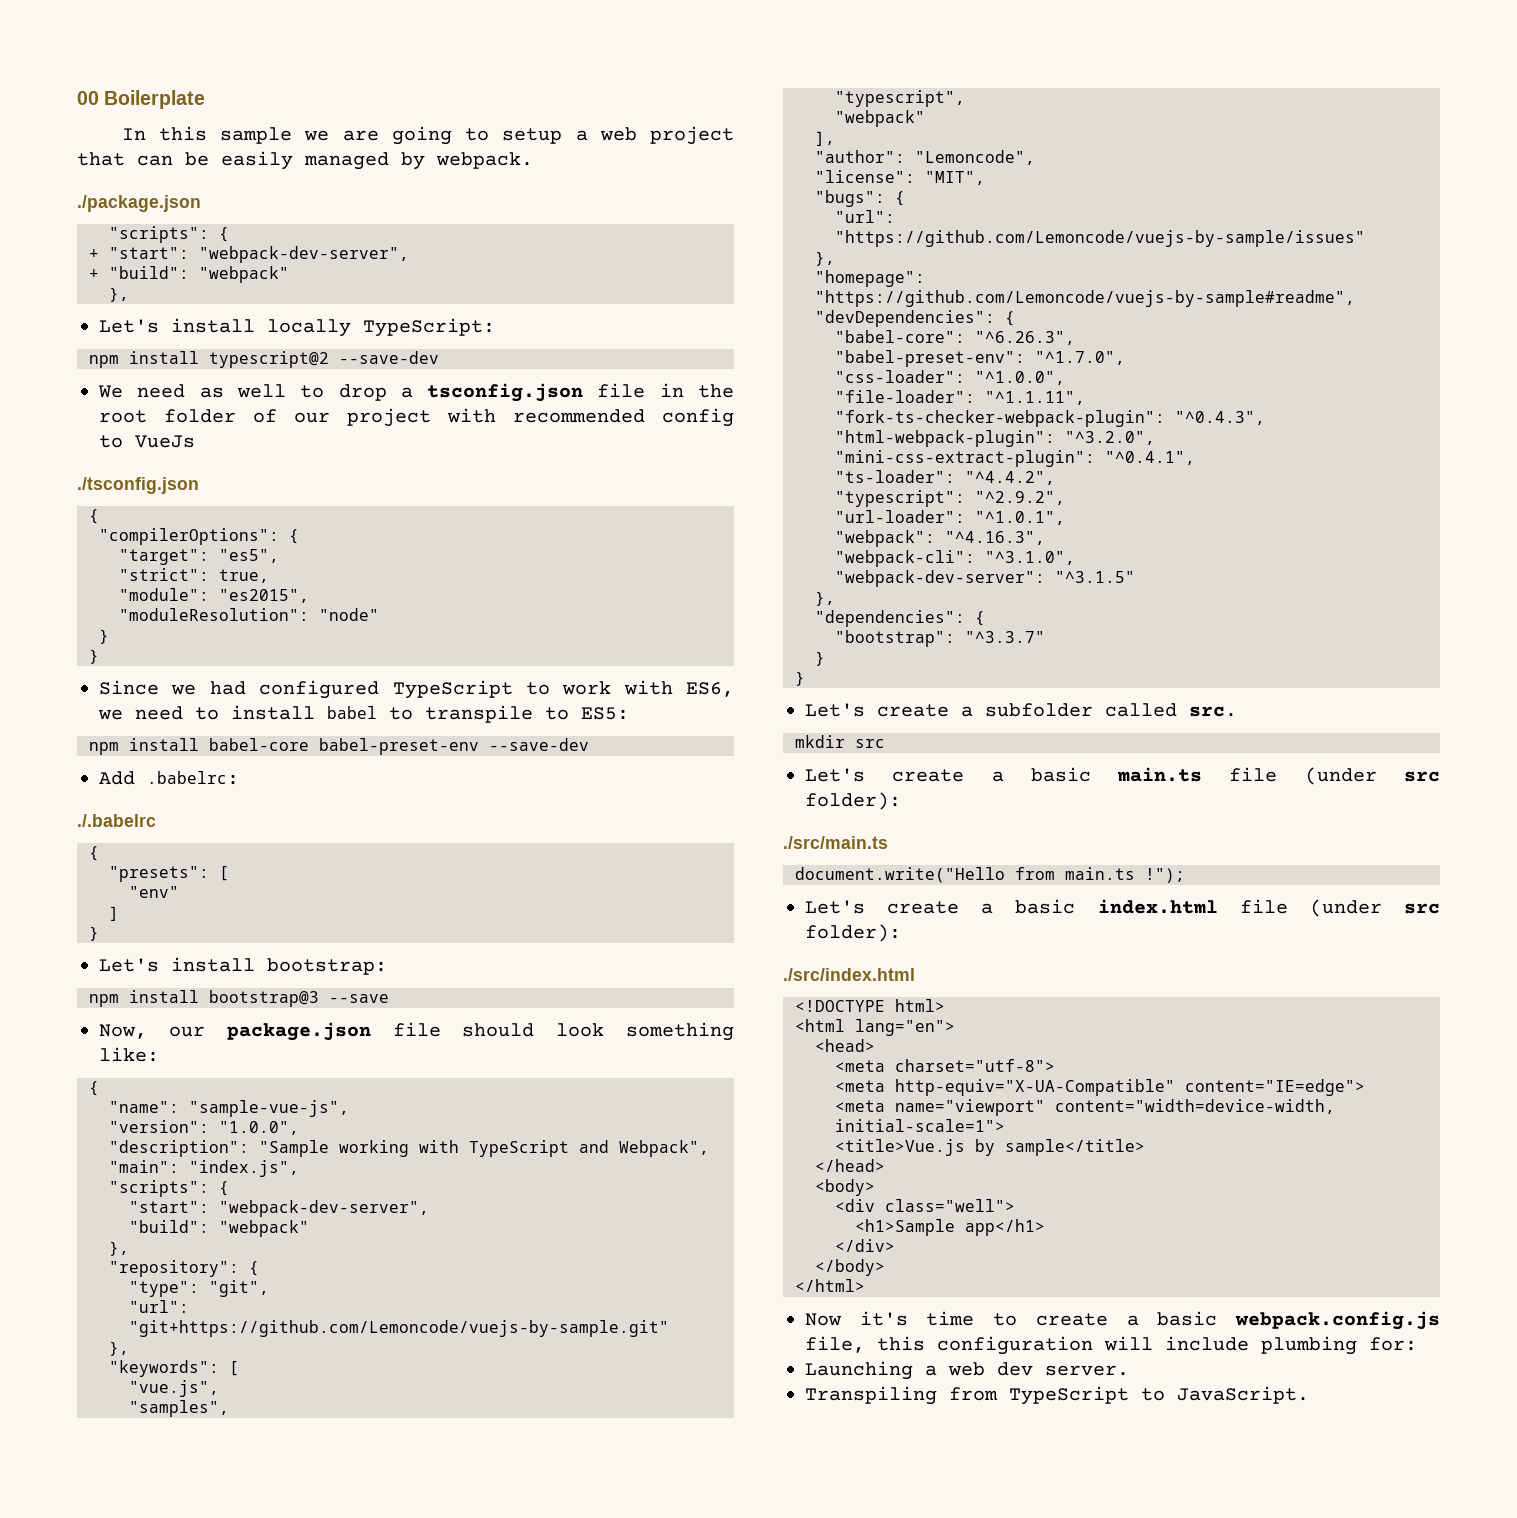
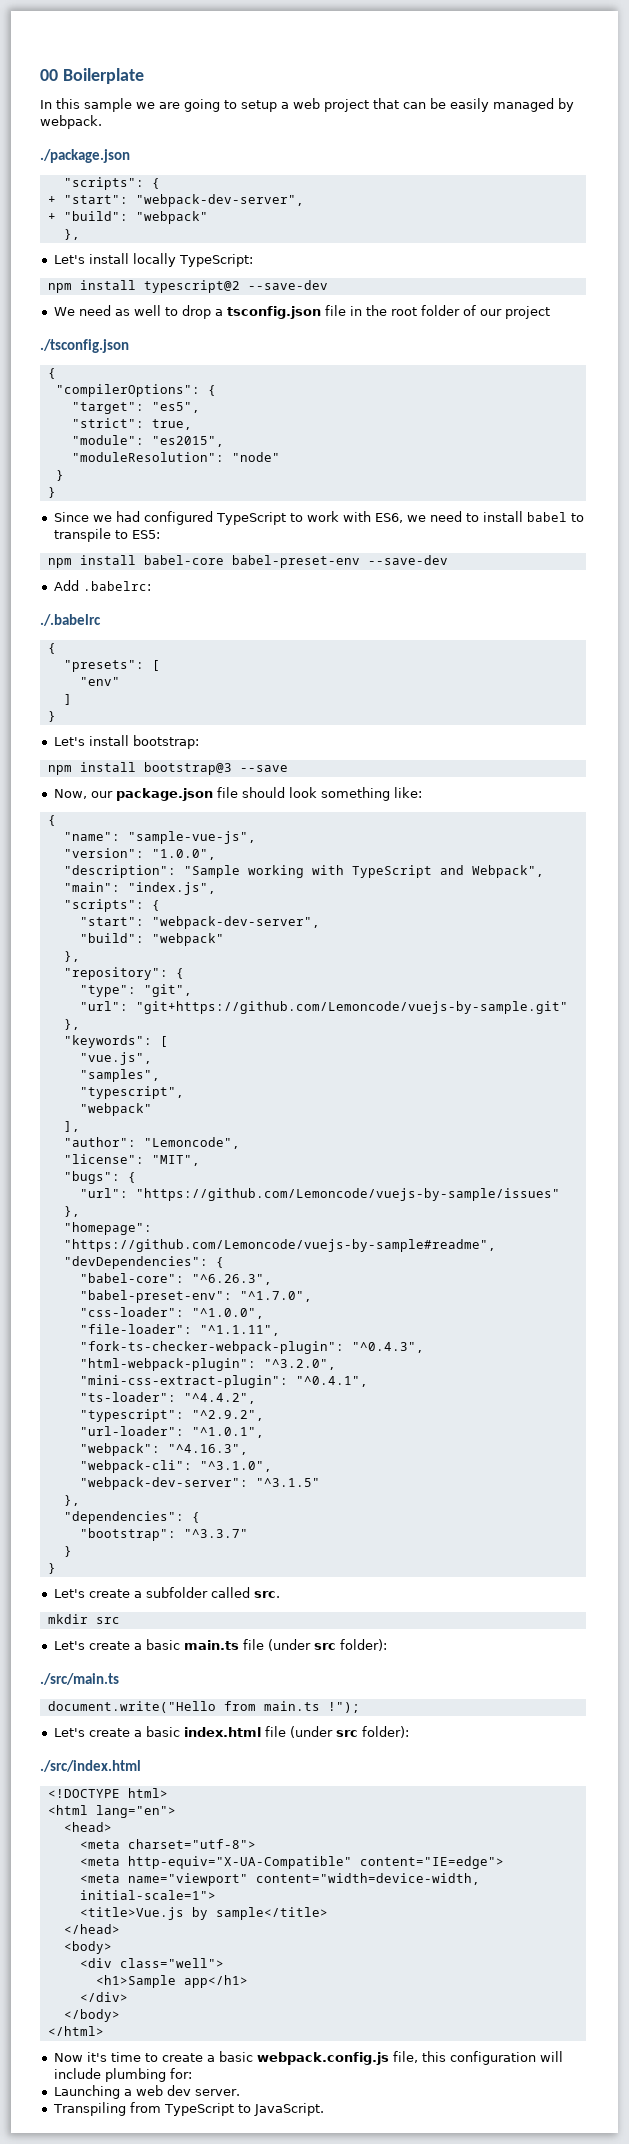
[447,408,734,427] [99,435,195,448] with recommended config to VueJs -> (550, 312) none

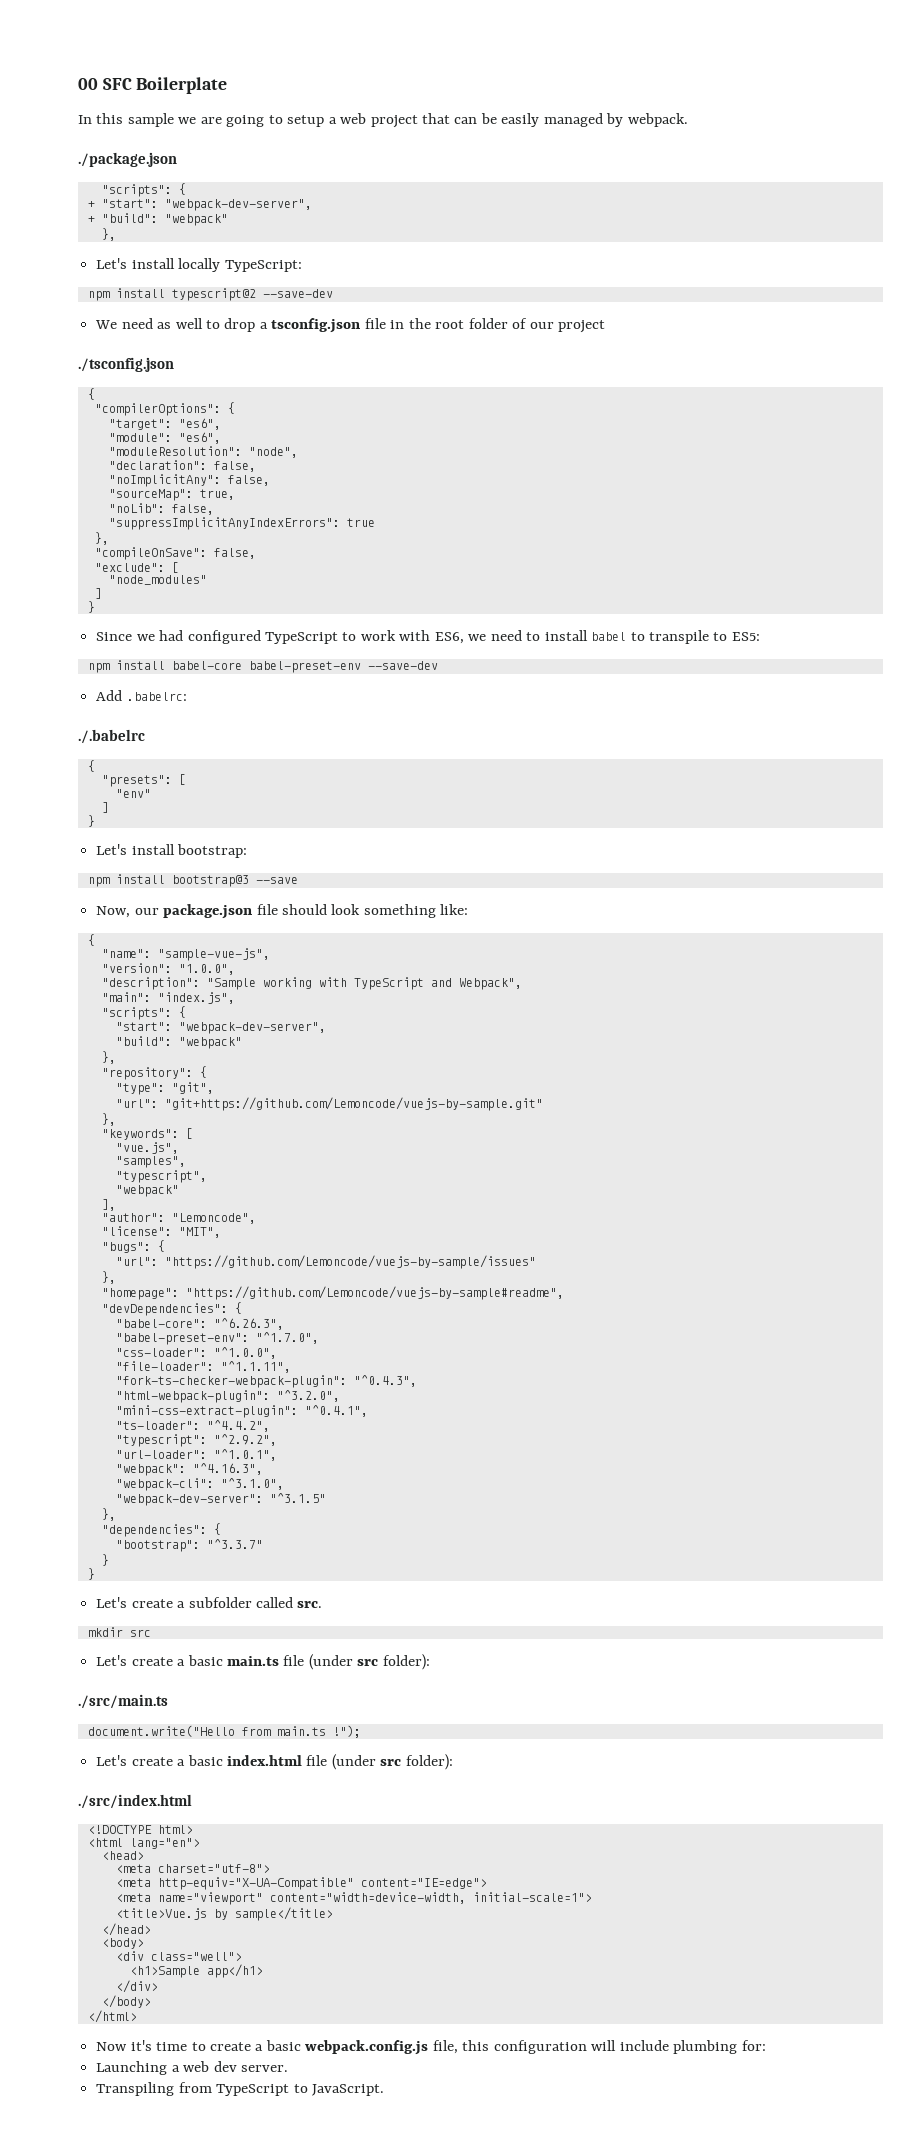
(58, 75) none -> [102,78,132,90] SFC
[151,402,200,413] [71,418,192,430] [71,435,224,447] [71,452,280,462] [55,470,64,481] "es5", // "strict": true, // "module": "es2015", // "moduleResolution": "node" // } -> [178,418,221,430] [108,432,221,444] [108,446,298,458] [108,460,256,472] [108,474,270,487] [108,489,235,501] [108,503,214,515] [108,517,375,530] [94,532,109,545] [94,547,256,560] [94,562,179,573] [108,575,207,585] [94,588,102,599] "es6", // "module": "es6", // "moduleResolution": "node", // "declaration": false, // "noImplicitAny": false, // "sourceMap": true, // "noLib": false, // "suppressImplicitAnyIndexErrors": true // }, // "compileOnSave": false, // "exclude": [ // "node_modules" // ]

